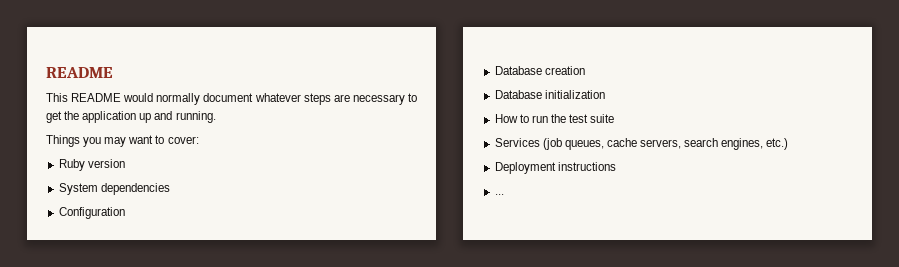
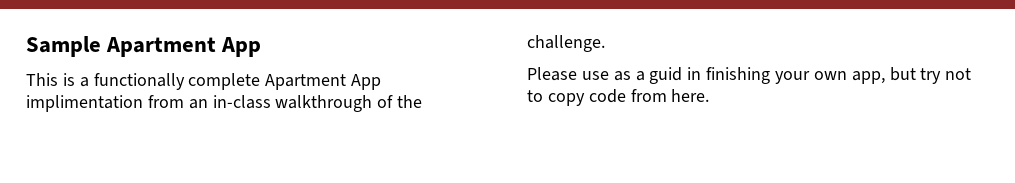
[46,67,113,78] [46,93,417,105] [46,111,216,123] [46,135,199,147] [58,159,125,171] [58,183,170,195] [58,207,125,219] [494,66,585,75] [494,90,605,99] [494,114,615,123] [494,138,789,150] [494,162,616,174] [494,194,504,195] README // This README would normally document whatever steps are necessary to get the application up and running. // Things you may want to cover: // Ruby version // System dependencies // Configuration // Database creation // Database initialization // How to run the test suite // Services (job queues, cache servers, search engines, etc.) // Deployment instructions // ... -> [26,36,262,57] [26,73,382,90] [26,95,423,112] [527,35,605,52] [527,67,972,84] [527,89,710,106] Sample Apartment App // This is a functionally complete Apartment App implimentation from an in-class walkthrough of the challenge. // Please use as a guid in finishing your own app, but try not to copy code from here.

